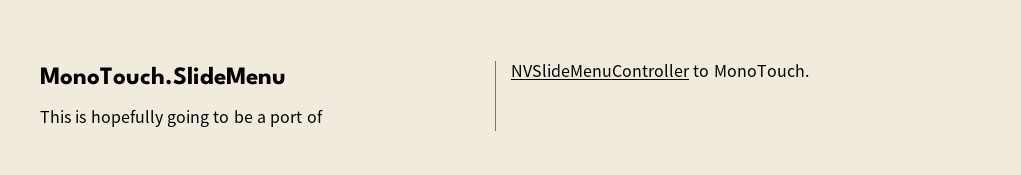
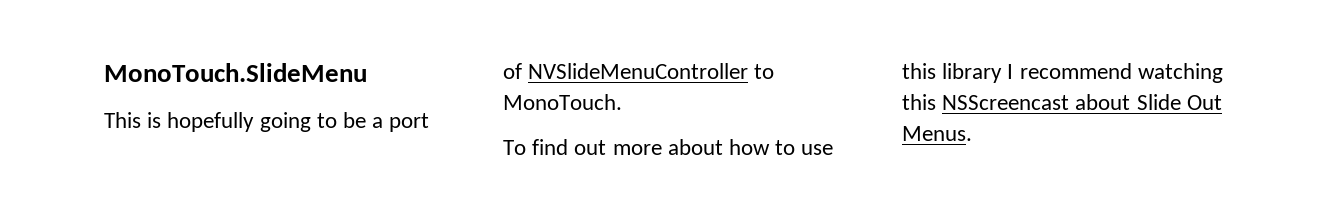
(809, 70) none -> [503,139,834,155] [902,63,1223,83] [902,94,1222,110] [902,126,972,141] // To find out more about how to use this library I recommend watching this NSScreencast about Slide Out Menus.

